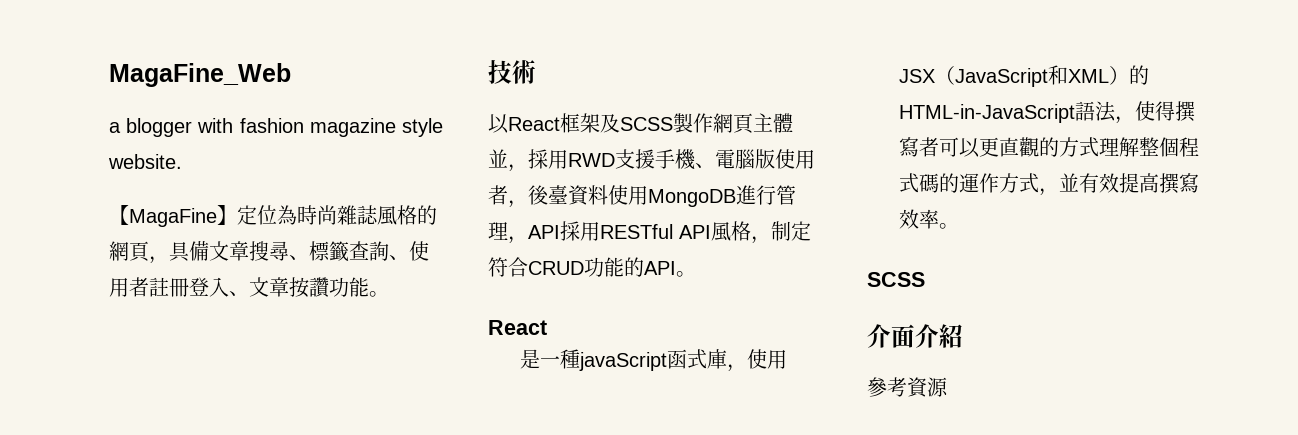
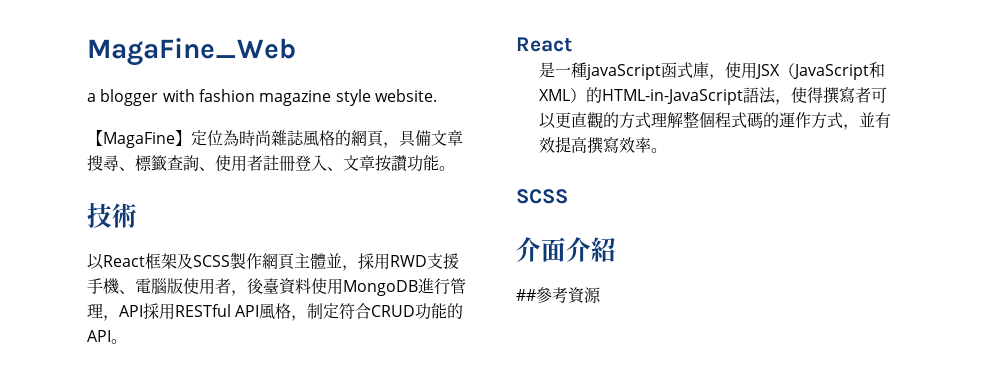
(963, 336) none -> [516,289,536,301] ##

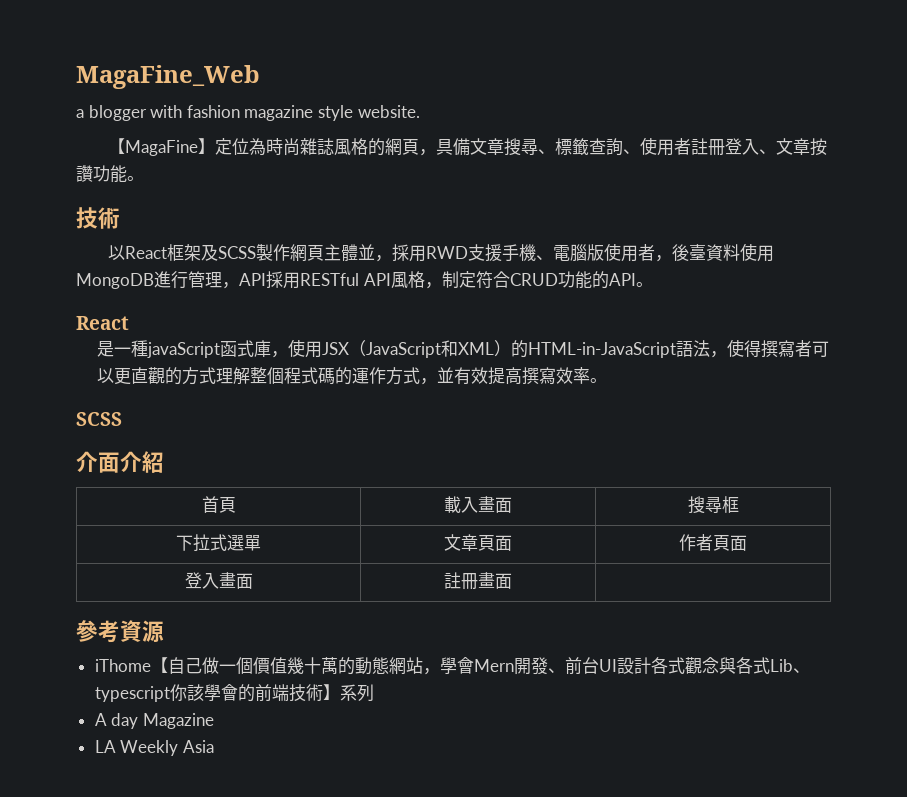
[516,287,601,304] // ##參考資源 -> [201,496,236,513] [444,496,512,513] [687,496,739,514] [176,534,261,552] [444,534,512,551] [679,534,747,551] [184,572,253,589] [444,572,512,590] [76,620,164,643] [94,657,810,675] [94,684,374,702] [94,713,214,729] [94,740,214,756] // 首頁 | 載入畫面 | 搜尋框 // 下拉式選單 | 文章頁面 | 作者頁面 // 登入畫面 | 註冊畫面 | // 參考資源 // iThome【自己做一個價值幾十萬的動態網站，學會Mern開發、前台UI設計各式觀念與各式Lib、typescript你該學會的前端技術】系列 // A day Magazine // LA Weekly Asia

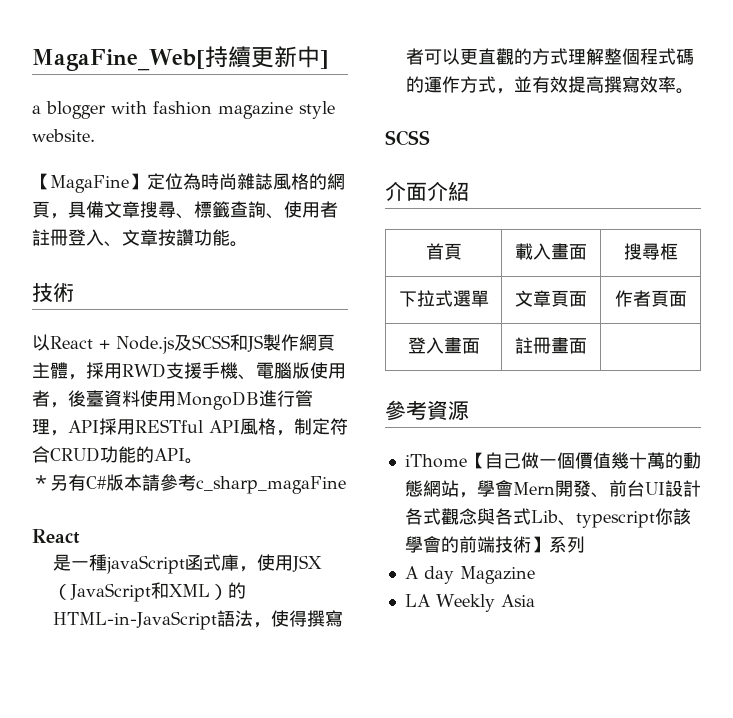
[76,65,260,89] MagaFine_Web -> [32,46,329,71] MagaFine_Web[持續更新中]
[166,244,256,261] 框架及SCSS -> [99,334,263,354] + Node.js及SCSS和JS
[357,244,375,260] 並 -> (68, 370) none
(653, 284) none -> [32,474,346,494] // ＊另有C#版本請參考c_sharp_magaFine

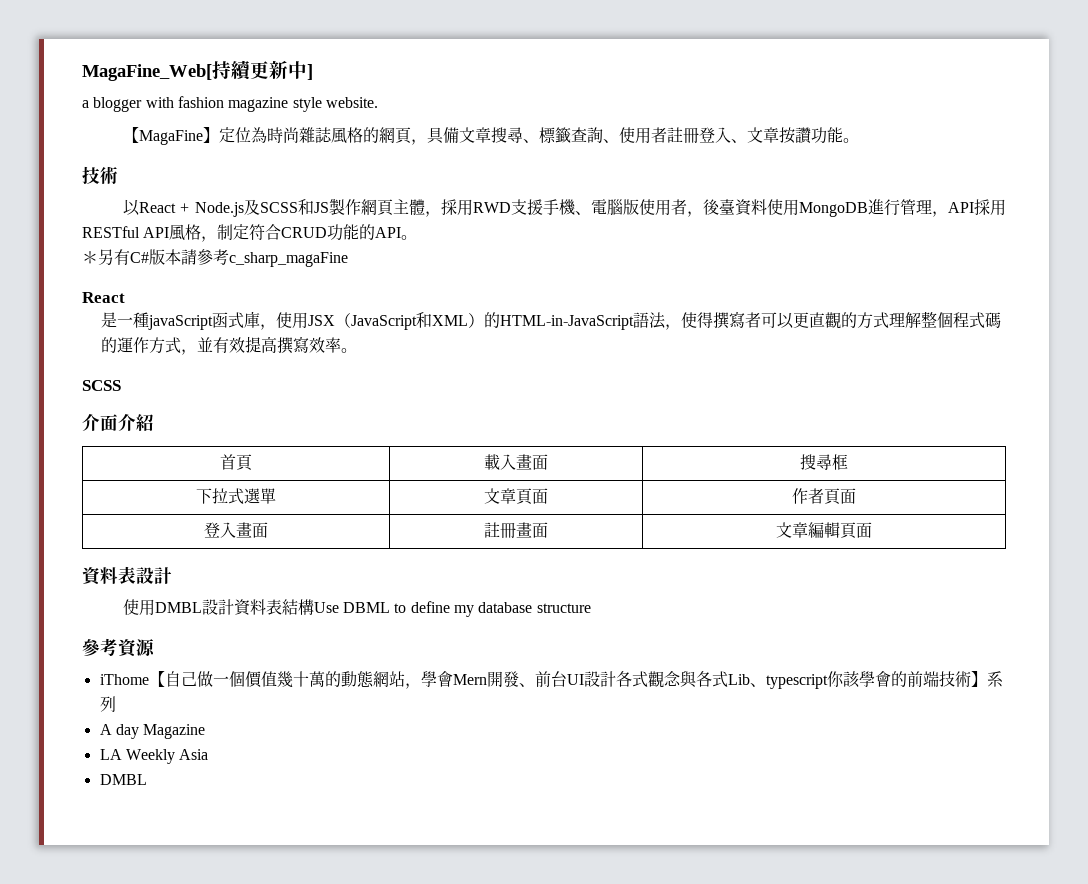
(587, 346) none -> [776,522,872,539] [82,566,172,585] [122,599,591,617] 文章編輯頁面 // 資料表設計 // 使用DMBL設計資料表結構Use DBML to define my database structure
(535, 600) none -> [99,774,147,785] // DMBL

